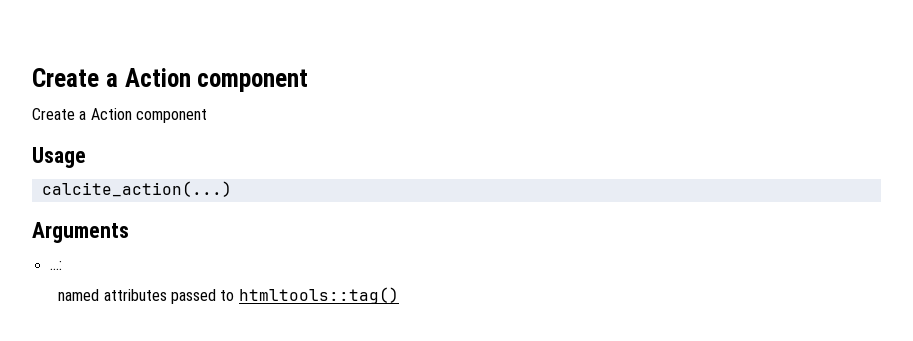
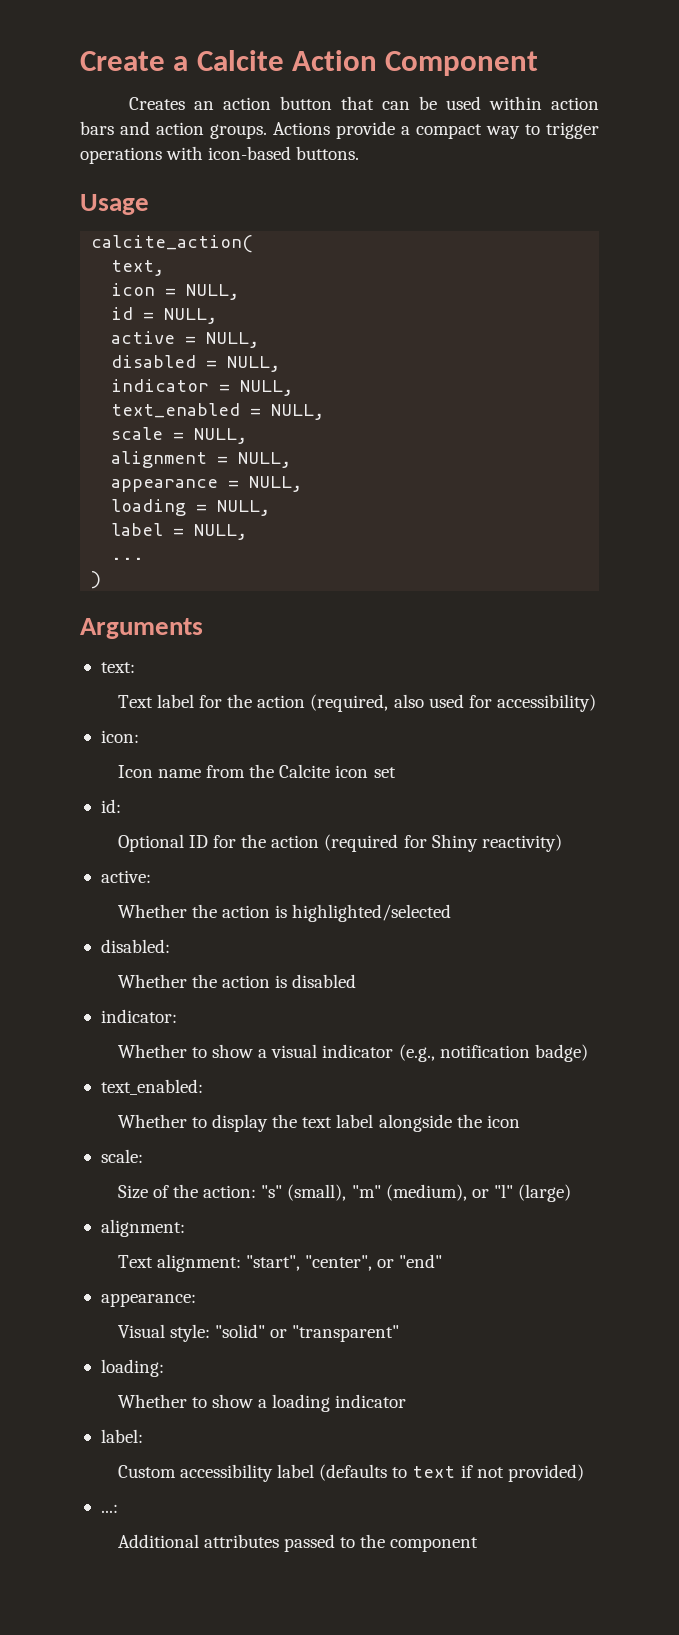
[32,68,309,92] [32,108,207,123] [32,147,86,168] [41,181,232,197] [32,222,129,243] Create a Action component // Create a Action component // Usage // calcite_action(...) // Arguments -> [80,50,539,76] [128,96,599,110] [80,121,599,139] [80,146,360,164] [80,194,149,215] [91,235,254,253] [111,260,165,276] [111,283,240,300] [111,307,218,324] [111,331,260,348] [111,355,281,372] [111,379,294,396] [111,403,325,420] [111,427,248,444] [111,451,292,468] [111,476,303,492] [111,499,271,516] [111,523,248,540] [111,557,145,560] [91,571,102,589] [80,618,203,639] [100,662,135,673] [117,694,596,712] [100,730,139,743] [117,764,396,778] [100,799,121,813] [117,834,562,852] [100,870,151,883] [117,904,452,922] [100,939,170,953] [117,974,357,988] [100,1009,177,1023] [117,1044,588,1062] [100,1079,203,1095] [117,1114,520,1132] [100,1149,143,1163] [117,1184,572,1202] [100,1219,185,1237] [117,1254,443,1272] [100,1293,196,1307] [117,1324,400,1342] [100,1359,164,1377] [117,1394,407,1412] [100,1429,143,1443] [117,1464,584,1482] Create a Calcite Action Component // Creates an action button that can be used within action bars and action groups. Actions provide a compact way to trigger operations with icon-based buttons. // Usage // calcite_action( // text, // icon = NULL, // id = NULL, // active = NULL, // disabled = NULL, // indicator = NULL, // text_enabled = NULL, // scale = NULL, // alignment = NULL, // appearance = NULL, // loading = NULL, // label = NULL, // ... // ) // Arguments // text: // Text label for the action (required, also used for accessibility) // icon: // Icon name from the Calcite icon set // id: // Optional ID for the action (required for Shiny reactivity) // active: // Whether the action is highlighted/selected // disabled: // Whether the action is disabled // indicator: // Whether to show a visual indicator (e.g., notification badge) // text_enabled: // Whether to display the text label alongside the icon // scale: // Size of the action: "s" (small), "m" (medium), or "l" (large) // alignment: // Text alignment: "start", "center", or "end" // appearance: // Visual style: "solid" or "transparent" // loading: // Whether to show a loading indicator // label: // Custom accessibility label (defaults to text if not provided)
[58,289,100,301] named -> [117,1534,199,1548] Additional
[238,287,399,304] htmltools::tag() -> [360,1534,479,1552] the component

